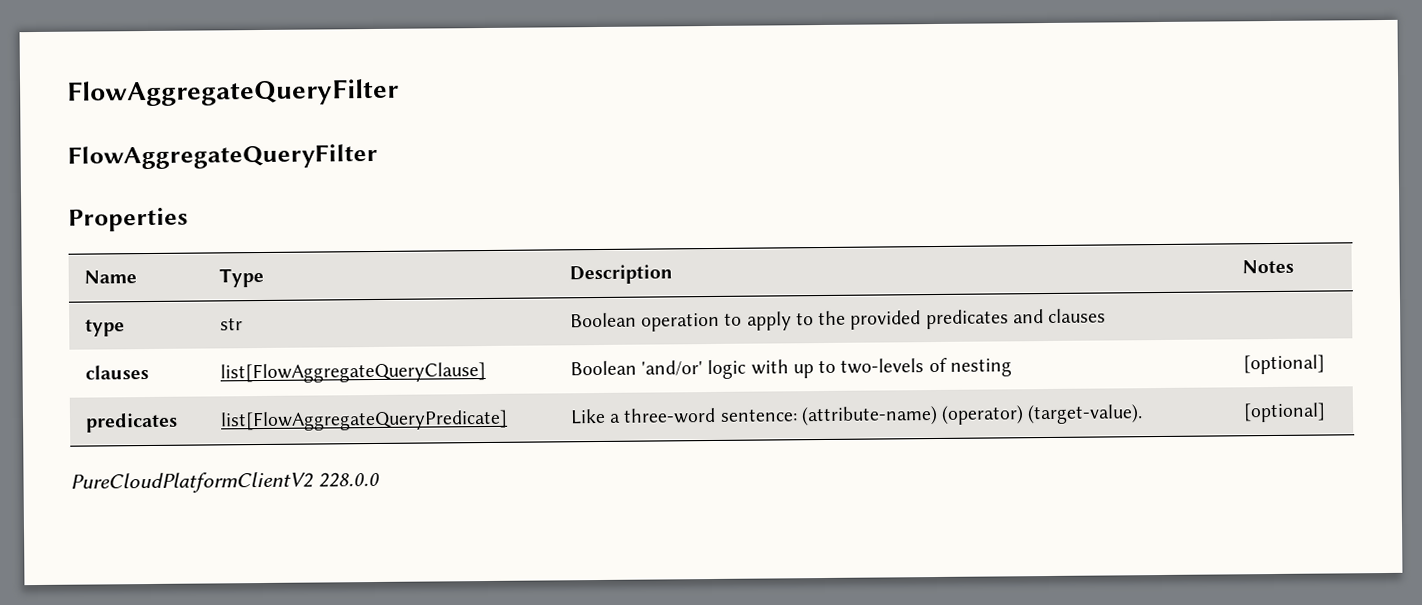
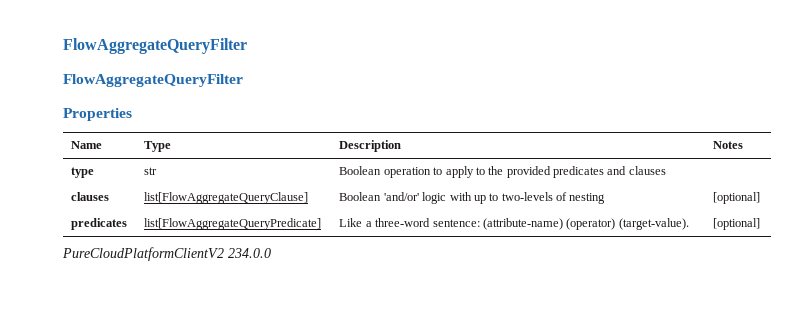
[317,471,380,488] 228.0.0 -> [228,248,271,258] 234.0.0

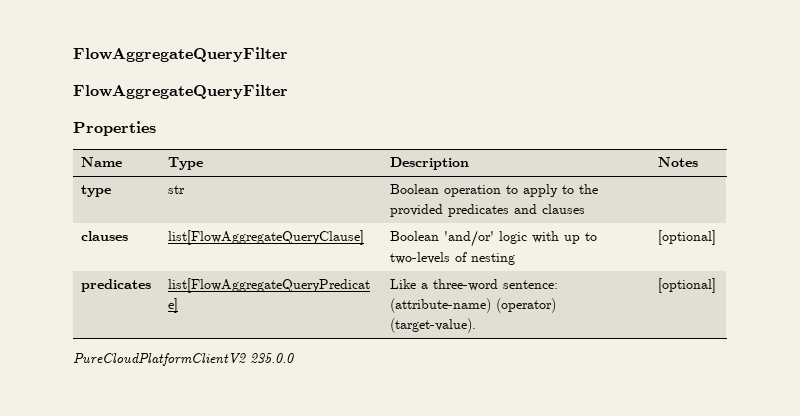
[228,248,271,258] 234.0.0 -> [250,353,294,363] 235.0.0

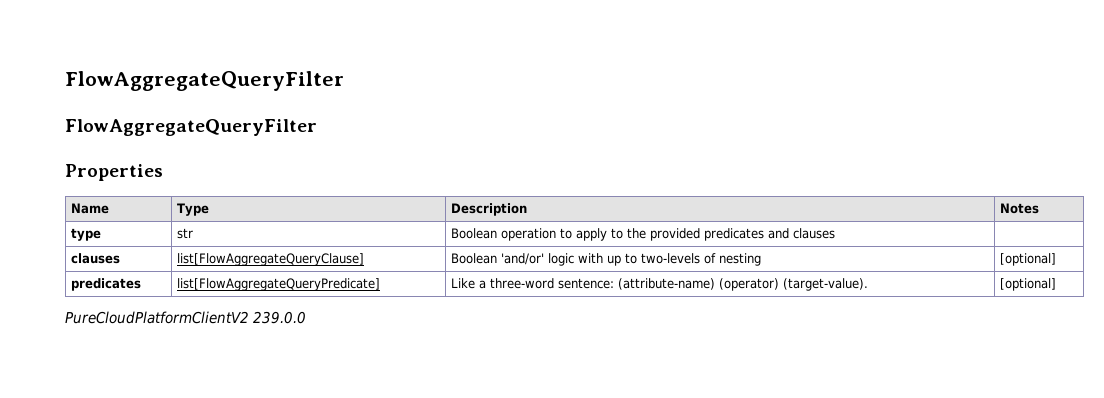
[250,353,294,363] 235.0.0 -> [253,311,306,324] 239.0.0

